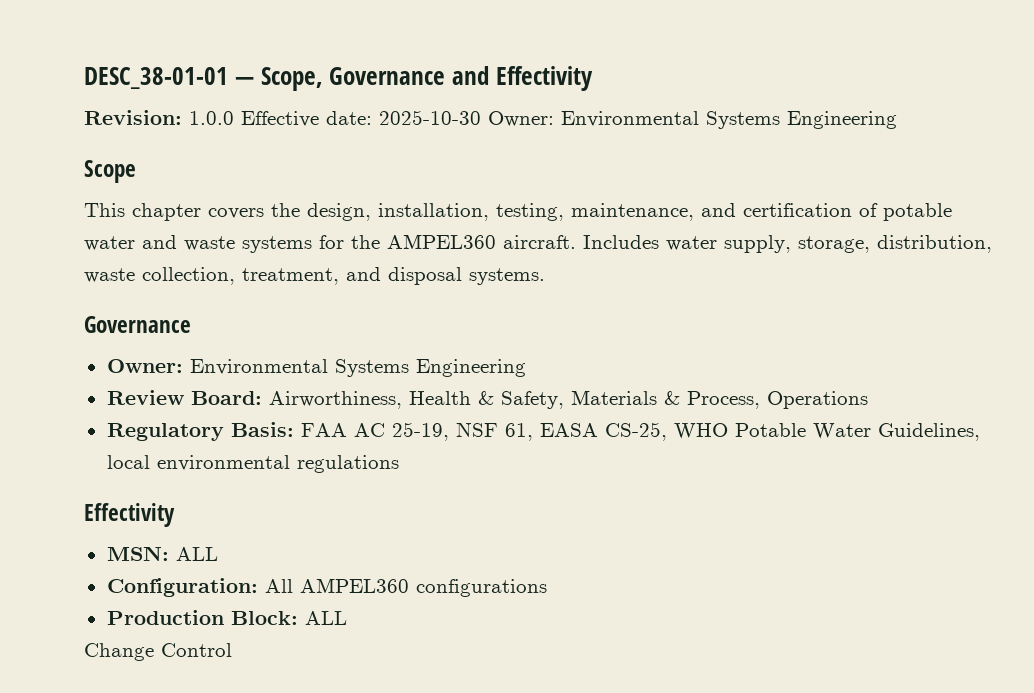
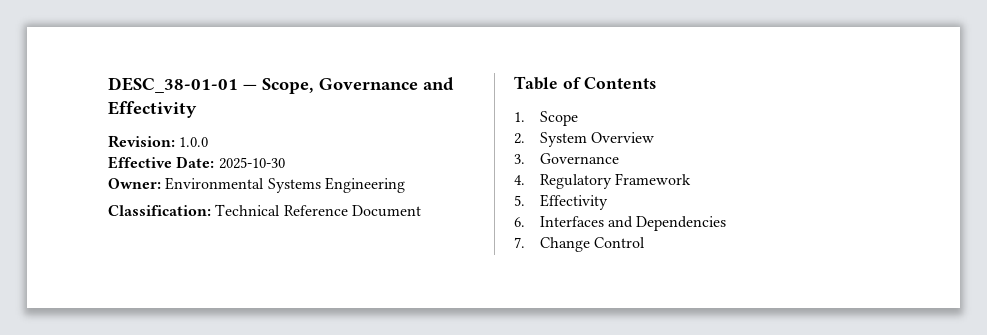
[241,111,372,127] Effective date: -> [108,156,215,169] // Effective Date:
[488,111,897,129] [84,160,136,183] [84,203,952,221] [84,234,992,253] [84,267,545,285] [84,316,191,333] [106,359,526,377] [106,390,868,409] [106,422,980,441] [106,455,399,473] [84,503,175,527] [106,546,218,561] [106,578,547,597] [106,610,347,625] Owner: Environmental Systems Engineering // Scope // This chapter covers the design, installation, testing, maintenance, and certification of potable water and waste systems for the AMPEL360 aircraft. Includes water supply, storage, distribution, waste collection, treatment, and disposal systems. // Governance // Owner: Environmental Systems Engineering // Review Board: Airworthiness, Health & Safety, Materials & Process, Operations // Regulatory Basis: FAA AC 25-19, NSF 61, EASA CS-25, WHO Potable Water Guidelines, local environmental regulations // Effectivity // MSN: ALL // Configuration: All AMPEL360 configurations // Production Block: ALL // -> [108,177,405,193] [108,204,421,217] [514,76,657,90] [514,111,578,126] [514,132,655,147] [514,153,619,164] [514,173,692,189] [514,194,608,210] [514,216,727,231] [514,237,525,248] // Owner: Environmental Systems Engineering // Classification: Technical Reference Document // Table of Contents // 1. Scope // 2. System Overview // 3. Governance // 4. Regulatory Framework // 5. Effectivity // 6. Interfaces and Dependencies // 7.

